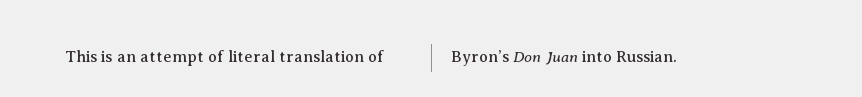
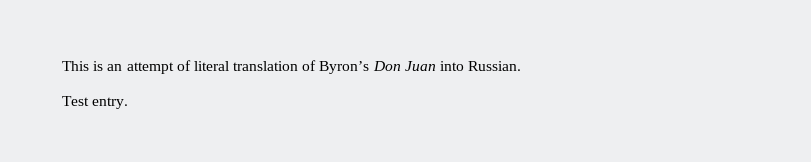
(678, 56) none -> [62,96,129,109] // Test entry.

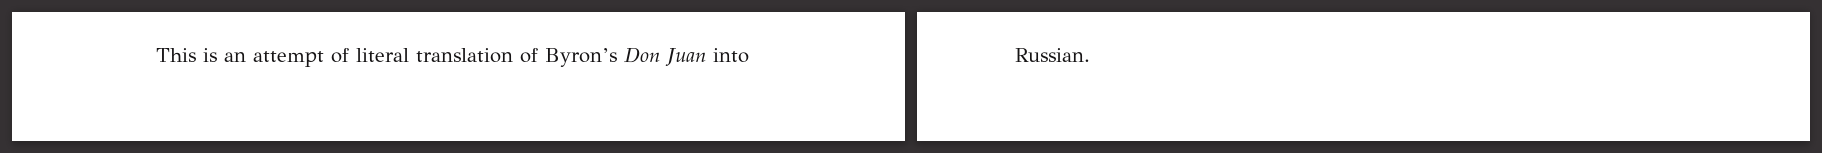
[62,96,129,109] // Test entry. -> (1090, 55) none

